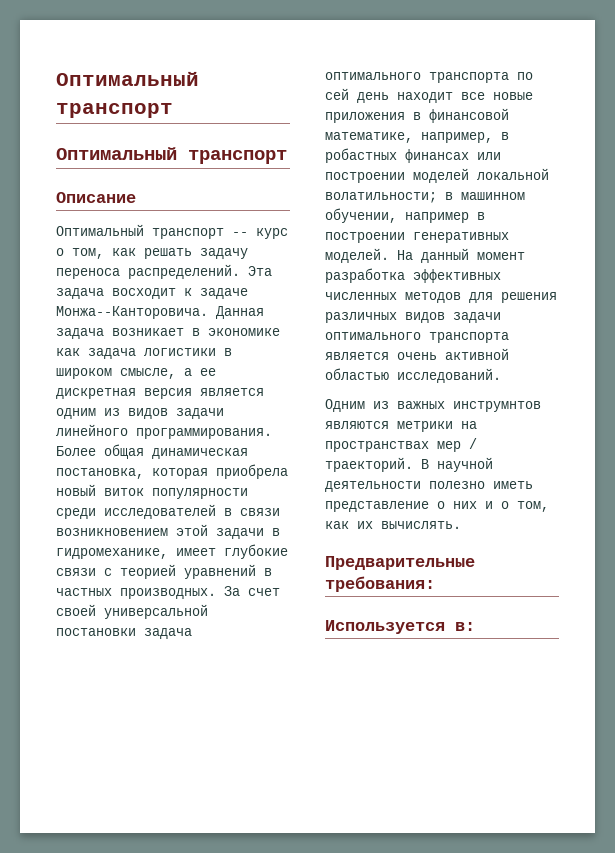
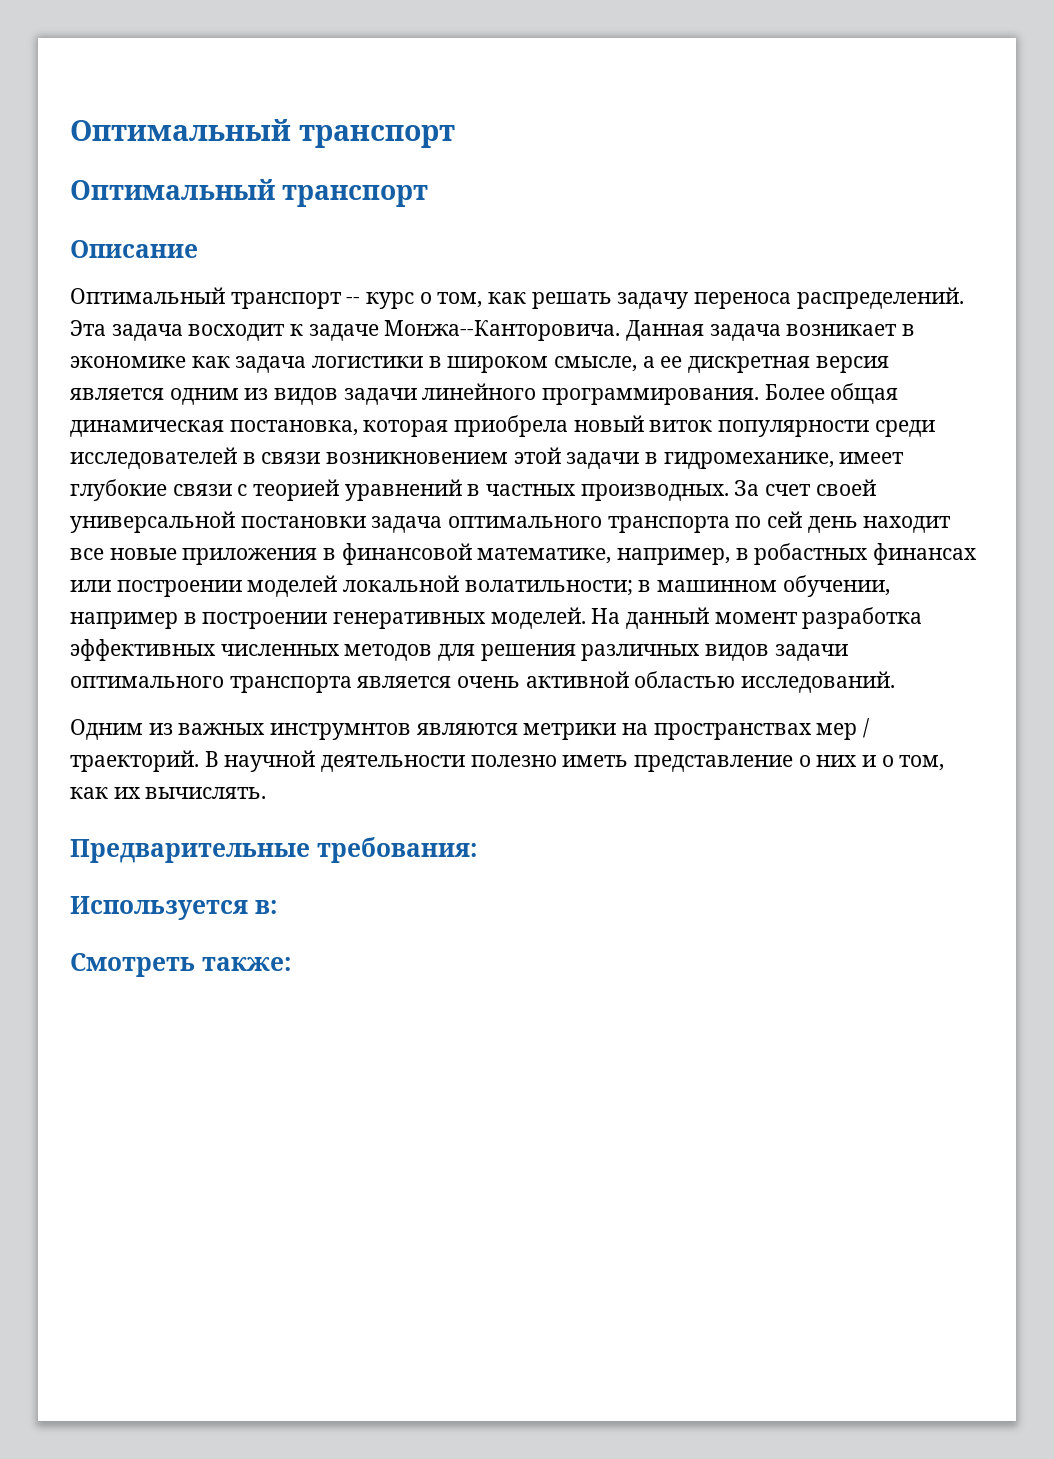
(475, 626) none -> [70,953,291,977] // Смотреть также:

